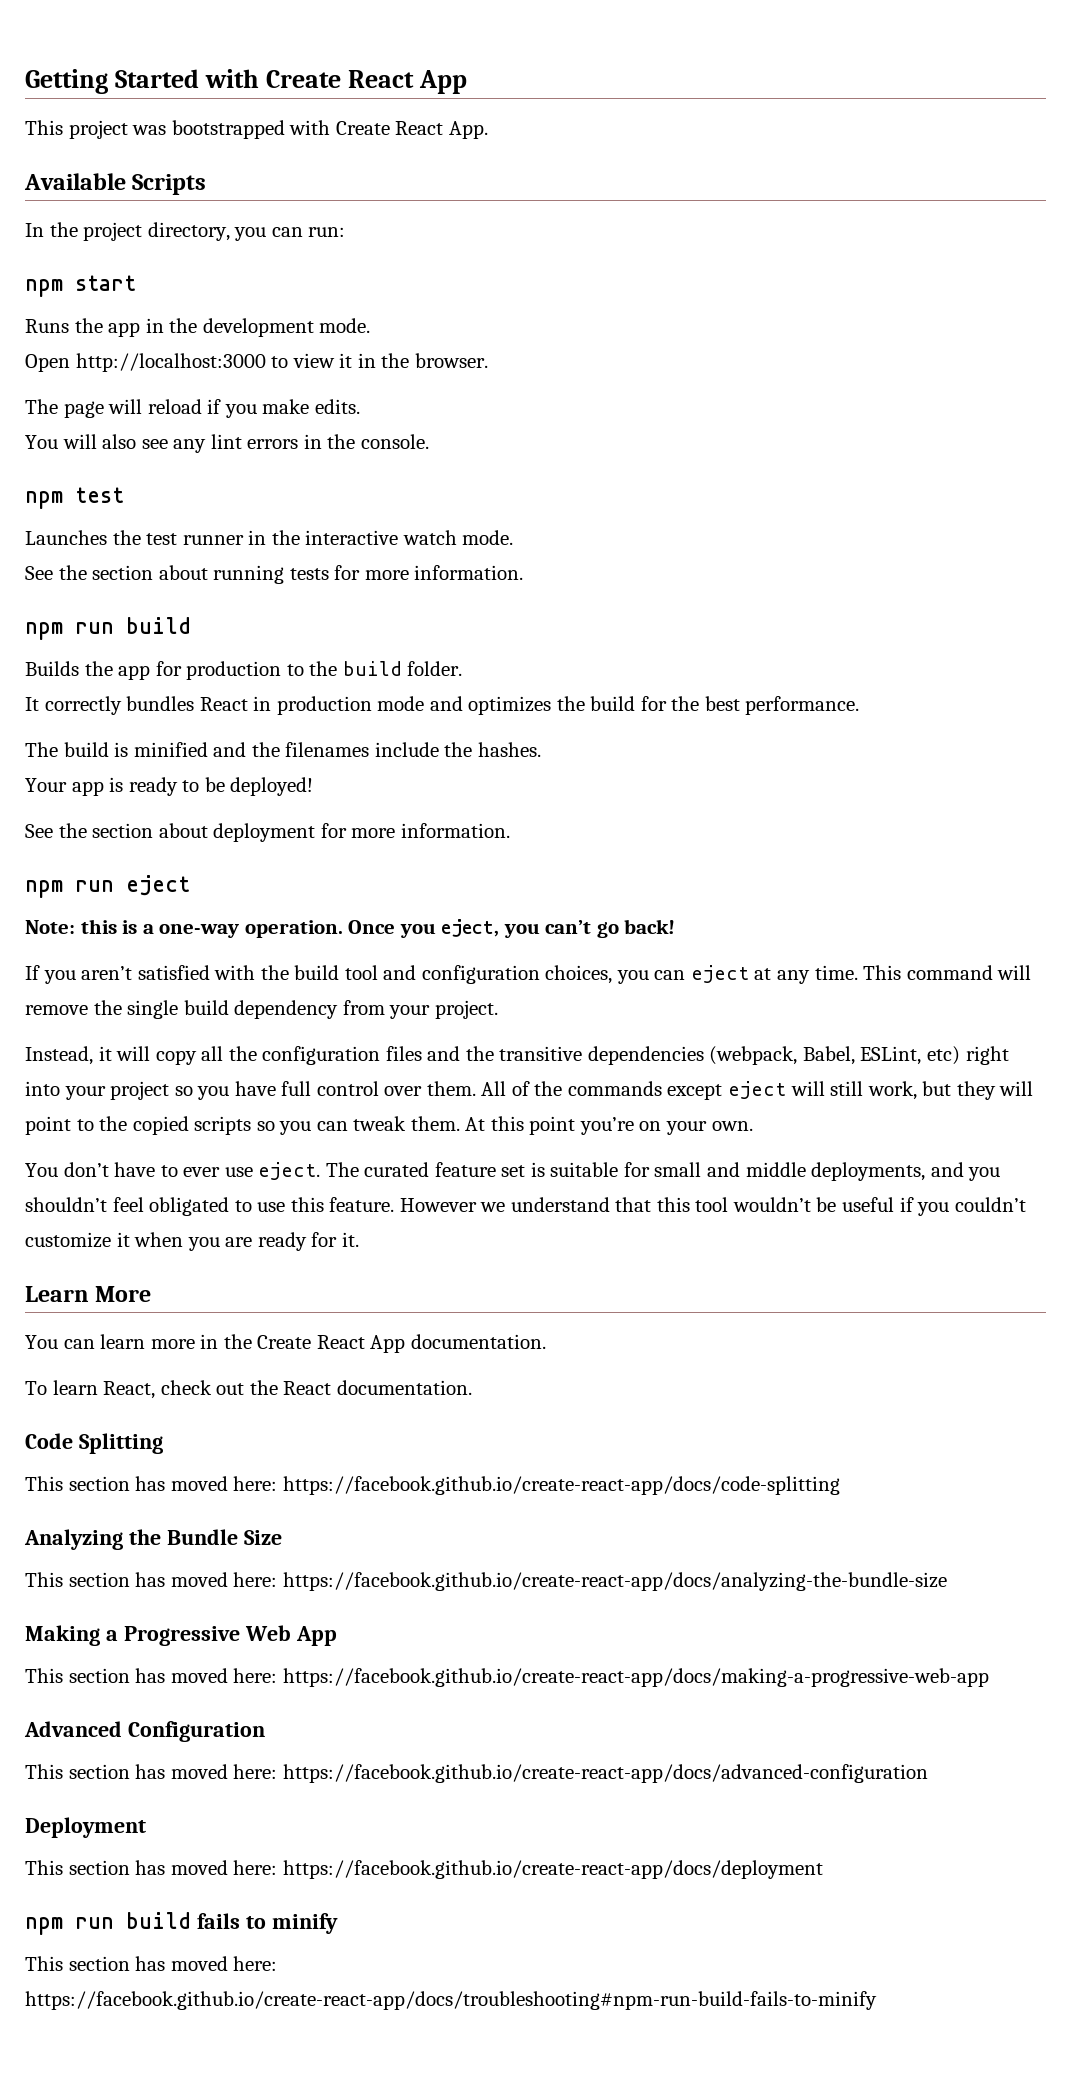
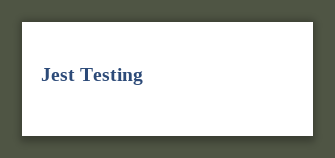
[25,69,468,94] [25,120,488,139] [24,173,207,195] [25,222,346,241] [25,275,136,297] [25,318,371,337] [25,353,488,372] [25,399,360,418] [25,434,429,453] [25,487,124,509] [25,530,514,545] [25,565,524,584] [25,617,191,640] [25,661,463,680] [25,696,860,715] [25,742,541,757] [25,777,314,796] [25,823,510,842] [25,875,190,898] [25,919,676,938] [25,965,1032,984] [25,1000,498,1019] [25,1046,1009,1065] [25,1081,1034,1100] [25,1116,753,1135] [25,1162,1001,1181] [25,1197,1026,1216] [25,1232,359,1251] [25,1286,152,1302] [25,1334,546,1353] [25,1380,472,1399] [25,1433,163,1454] [25,1476,840,1495] [24,1529,282,1550] [25,1572,947,1591] [25,1625,337,1646] [25,1668,989,1687] [24,1721,265,1742] [25,1764,928,1783] [25,1817,146,1838] [25,1860,823,1879] [25,1912,338,1935] [25,1956,278,1971] [25,1991,877,2010] Getting Started with Create React App // This project was bootstrapped with Create React App. // Available Scripts // In the project directory, you can run: // npm start // Runs the app in the development mode. // Open http://localhost:3000 to view it in the browser. // The page will reload if you make edits. // You will also see any lint errors in the console. // npm test // Launches the test runner in the interactive watch mode. // See the section about running tests for more information. // npm run build // Builds the app for production to the build folder. // It correctly bundles React in production mode and optimizes the build for the best performance. // The build is minified and the filenames include the hashes. // Your app is ready to be deployed! // See the section about deployment for more information. // npm run eject // Note: this is a one-way operation. Once you eject, you can’t go back! // If you aren’t satisfied with the build tool and configuration choices, you can eject at any time. This command will remove the single build dependency from your project. // Instead, it will copy all the configuration files and the transitive dependencies (webpack, Babel, ESLint, etc) right into your project so you have full control over them. All of the commands except eject will still work, but they will point to the copied scripts so you can tweak them. At this point you’re on your own. // You don’t have to ever use eject. The curated feature set is suitable for small and middle deployments, and you shouldn’t feel obligated to use this feature. However we understand that this tool wouldn’t be useful if you couldn’t customize it when you are ready for it. // Learn More // You can learn more in the Create React App documentation. // To learn React, check out the React documentation. // Code Splitting // This section has moved here: https://facebook.github.io/create-react-app/docs/code-splitting // Analyzing the Bundle Size // This section has moved here: https://facebook.github.io/create-react-app/docs/analyzing-the-bundle-size // Making a Progressive Web App // This section has moved here: https://facebook.github.io/create-react-app/docs/making-a-progressive-web-app // Advanced Configuration // This section has moved here: https://facebook.github.io/create-react-app/docs/advanced-configuration // Deployment // This section has moved here: https://facebook.github.io/create-react-app/docs/deployment // npm run build fails to minify // This section has moved here: https://facebook.github.io/create-react-app/docs/troubleshooting#npm-run-build-fails-to-minify -> [41,68,144,85] Jest Testing

